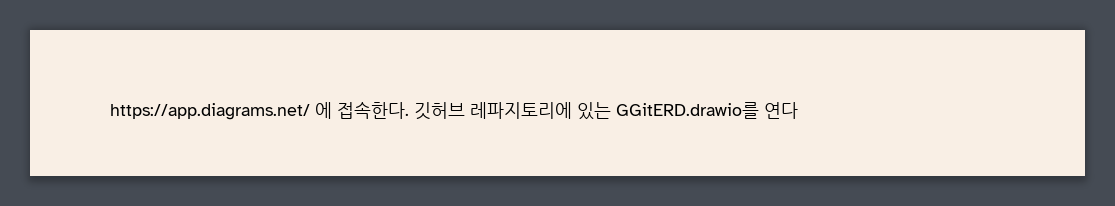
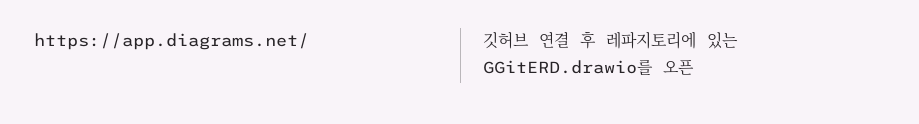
[315,101,465,120] 에 접속한다. 깃허브 -> [483,31,596,49] // 깃허브 연결 후
[764,102,798,119] 연다 -> [663,60,694,75] 오픈

